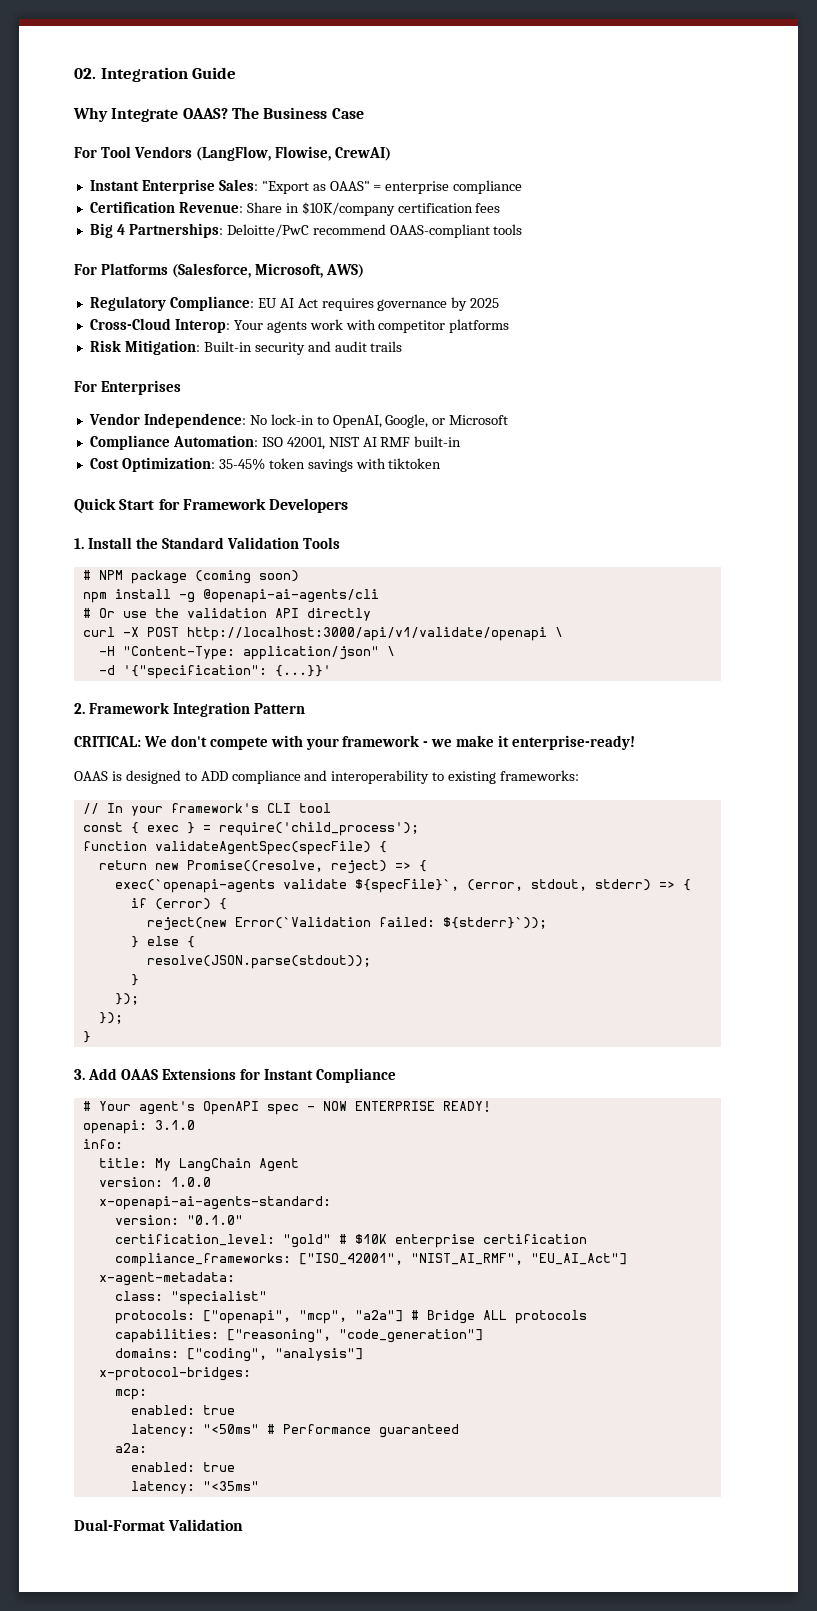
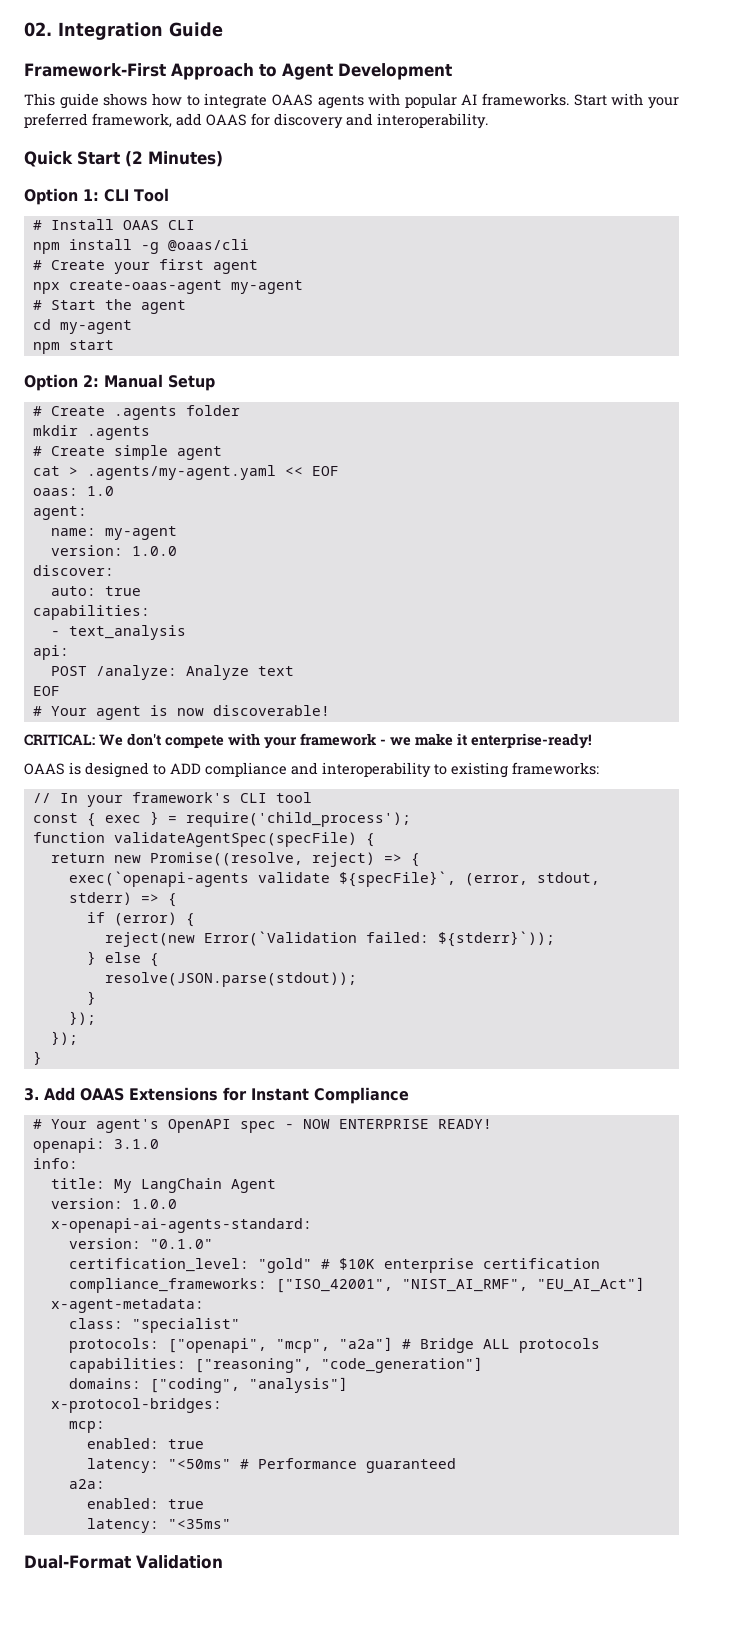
[73,107,364,122] [74,146,392,161] [89,179,523,194] [89,201,501,216] [89,223,523,238] [74,263,365,278] [89,296,500,311] [89,318,510,333] [89,340,403,355] [74,380,182,395] [88,413,509,428] [89,435,462,450] [89,457,442,472] [74,498,349,513] [74,537,341,549] [82,570,299,584] Why Integrate OAAS? The Business Case // For Tool Vendors (LangFlow, Flowise, CrewAI) // Instant Enterprise Sales: "Export as OAAS" = enterprise compliance // Certification Revenue: Share in $10K/company certification fees // Big 4 Partnerships: Deloitte/PwC recommend OAAS-compliant tools // For Platforms (Salesforce, Microsoft, AWS) // Regulatory Compliance: EU AI Act requires governance by 2025 // Cross-Cloud Interop: Your agents work with competitor platforms // Risk Mitigation: Built-in security and audit trails // For Enterprises // Vendor Independence: No lock-in to OpenAI, Google, or Microsoft // Compliance Automation: ISO 42001, NIST AI RMF built-in // Cost Optimization: 35-45% token savings with tiktoken // Quick Start for Framework Developers // 1. Install the Standard Validation Tools // # NPM package (coming soon) -> [24,63,452,80] [24,93,679,109] [24,113,488,129] [24,151,223,167] [24,188,169,205] [32,219,195,230] Framework-First Approach to Agent Development // This guide shows how to integrate OAAS agents with popular AI frameworks. Start with your preferred framework, add OAAS for discovery and interoperability. // Quick Start (2 Minutes) // Option 1: CLI Tool // # Install OAAS CLI
[202,589,379,603] [82,608,371,621] [82,627,563,641] [98,646,395,660] [98,665,331,679] [74,702,306,717] @openapi-ai-agents/cli // # Or use the validation API directly // curl -X POST http://localhost:3000/api/v1/validate/openapi \ // -H "Content-Type: application/json" \ // -d '{"specification": {...}}' // 2. Framework Integration Pattern -> [167,239,249,252] [32,259,258,274] [32,280,303,294] [32,299,186,314] [32,319,132,334] [32,340,114,354] [24,374,215,391] [32,405,240,420] [32,425,150,440] [32,445,222,460] [32,465,339,480] [32,486,114,496] [32,506,87,520] [50,526,177,540] [50,545,177,556] [32,565,114,576] [50,586,141,596] [32,605,150,620] [50,625,186,640] [32,645,69,660] [50,665,294,680] [32,686,60,696] [32,705,330,720] @oaas/cli // # Create your first agent // npx create-oaas-agent my-agent // # Start the agent // cd my-agent // npm start // Option 2: Manual Setup // # Create .agents folder // mkdir .agents // # Create simple agent // cat > .agents/my-agent.yaml << EOF // oaas: 1.0 // agent: // name: my-agent // version: 1.0.0 // discover: // auto: true // capabilities: // - text_analysis // api: // POST /analyze: Analyze text // EOF // # Your agent is now discoverable!

